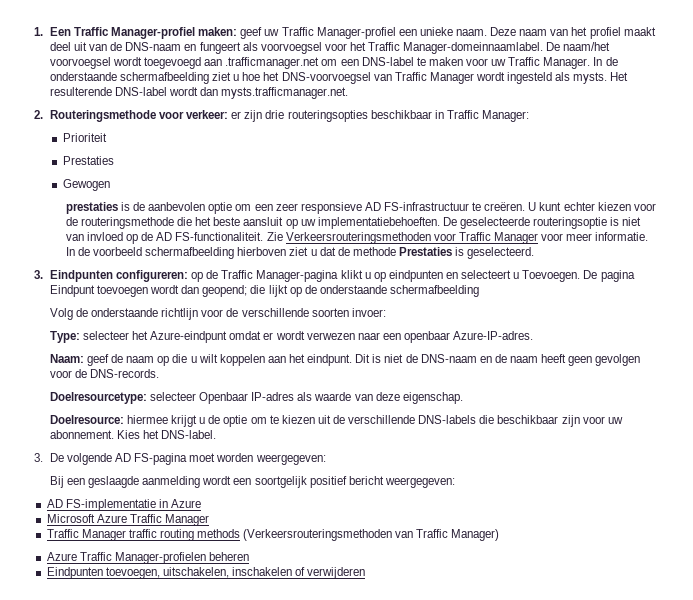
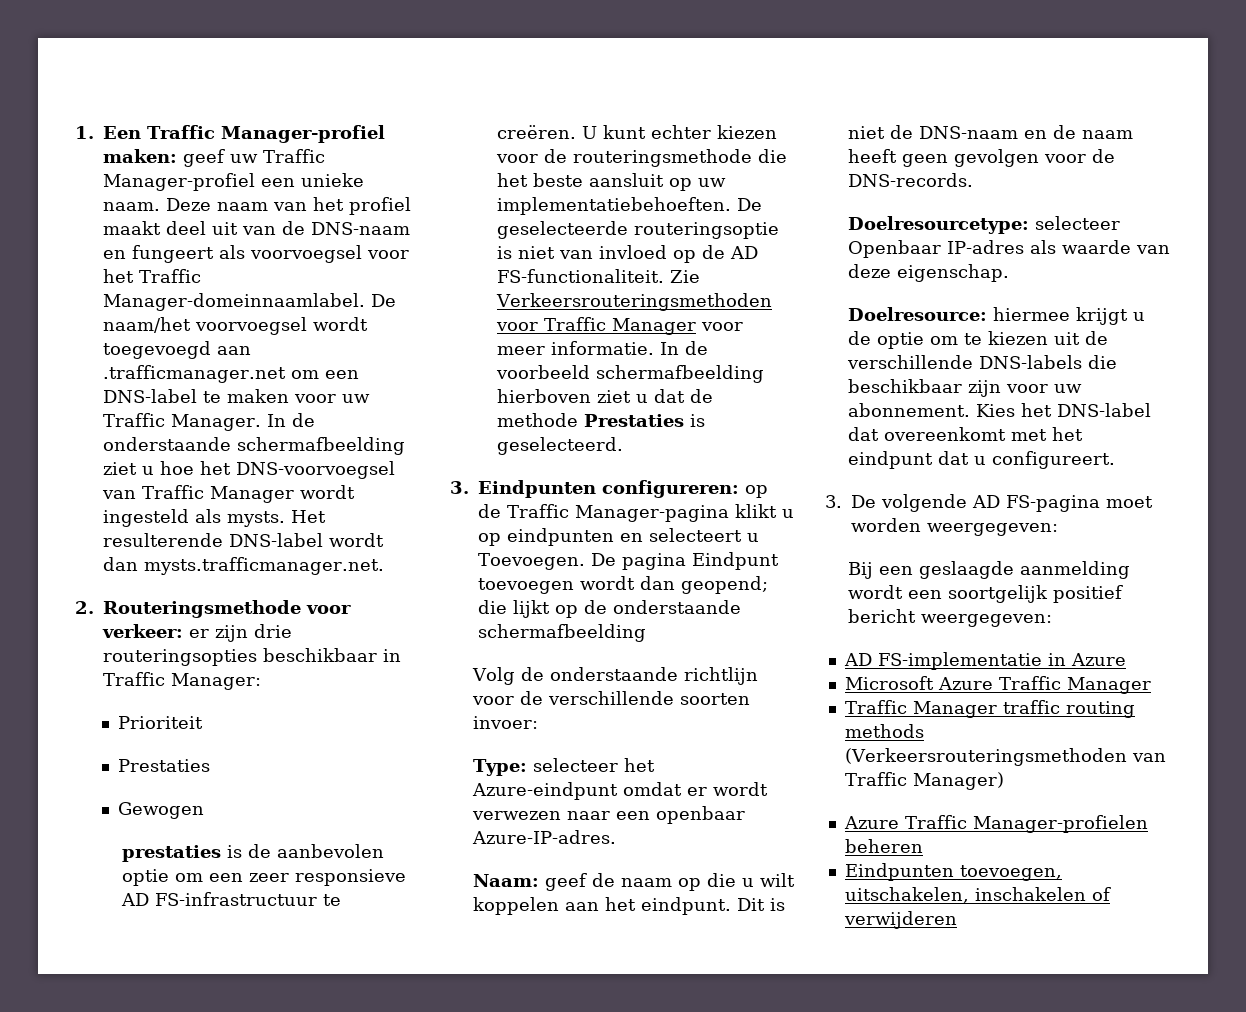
[161,430,217,439] DNS-label. -> [1057,403,1152,417] [848,427,1084,441] [848,451,1116,469] DNS-label dat overeenkomt met het eindpunt dat u configureert.

